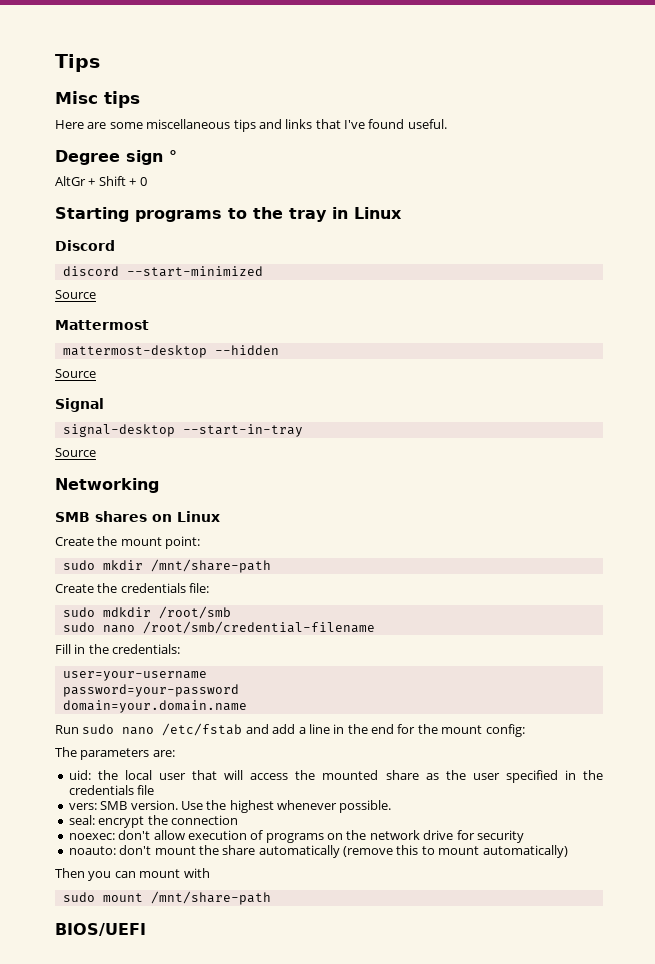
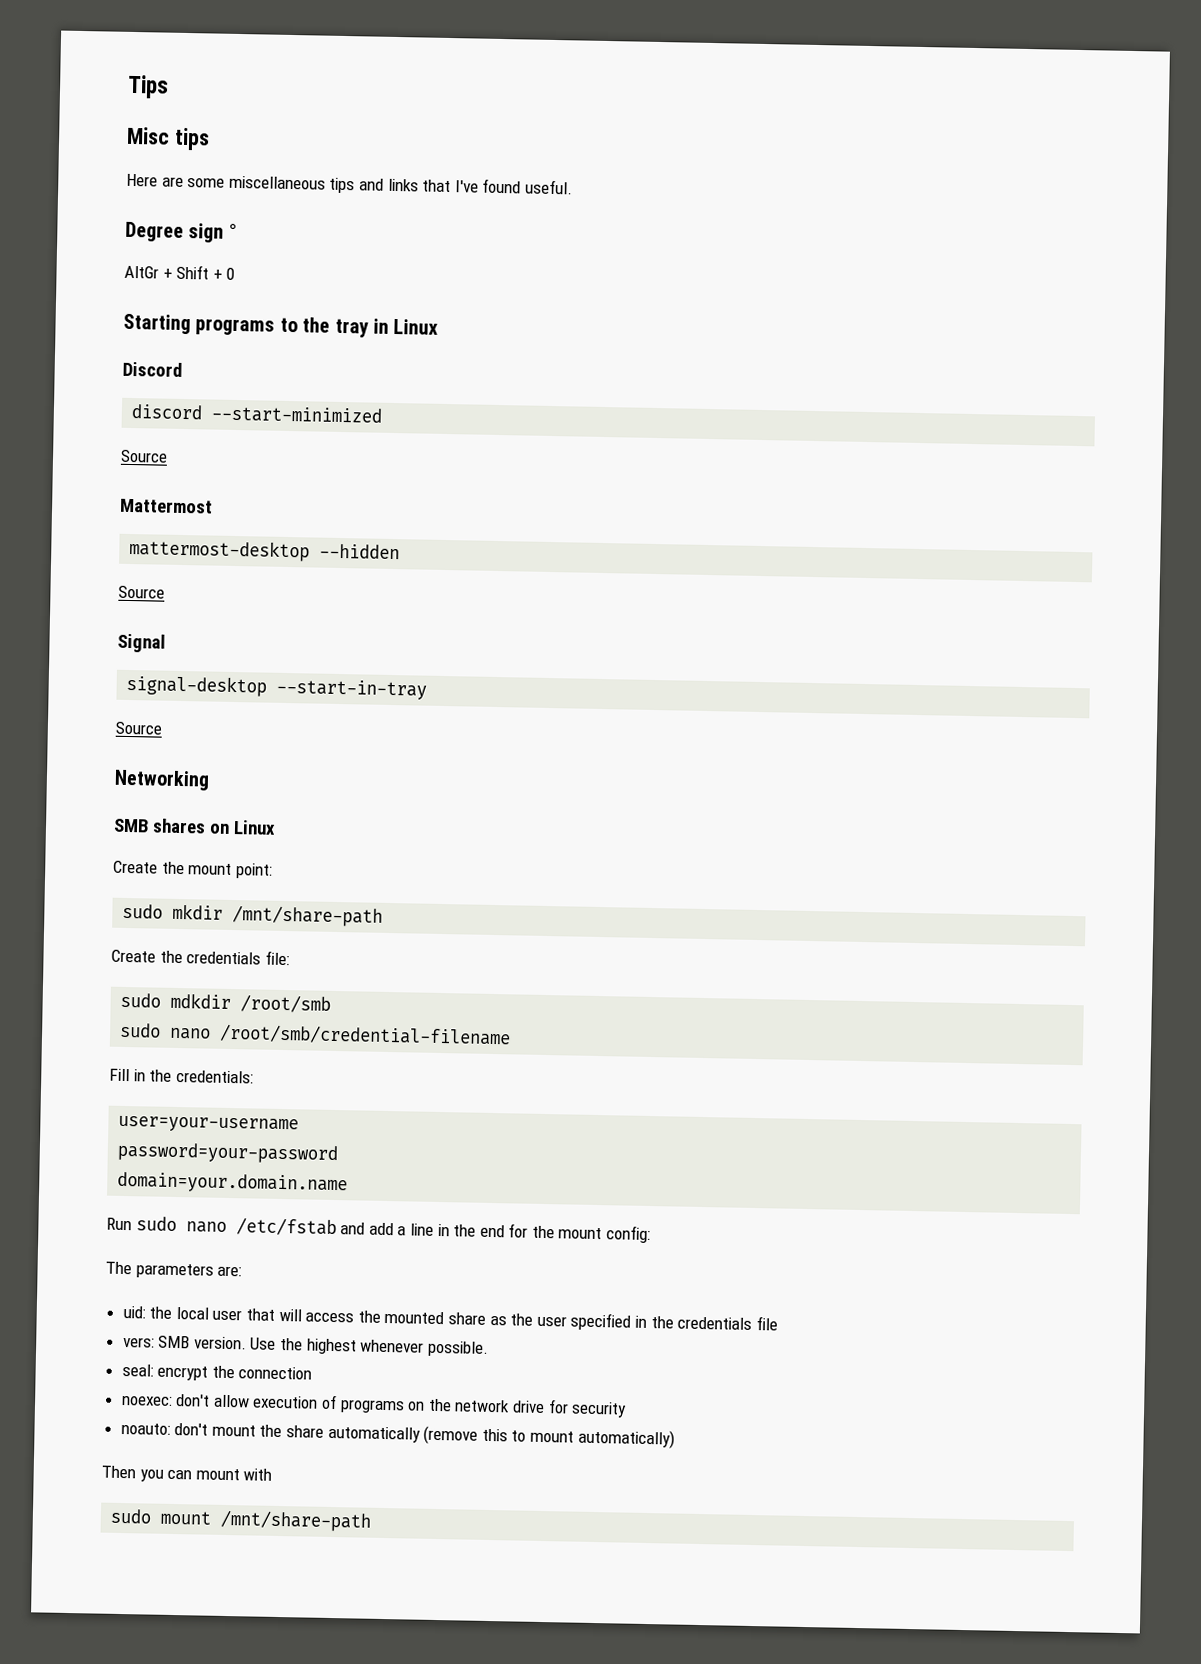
[55,923,146,936] // BIOS/UEFI -> (373, 1520) none

